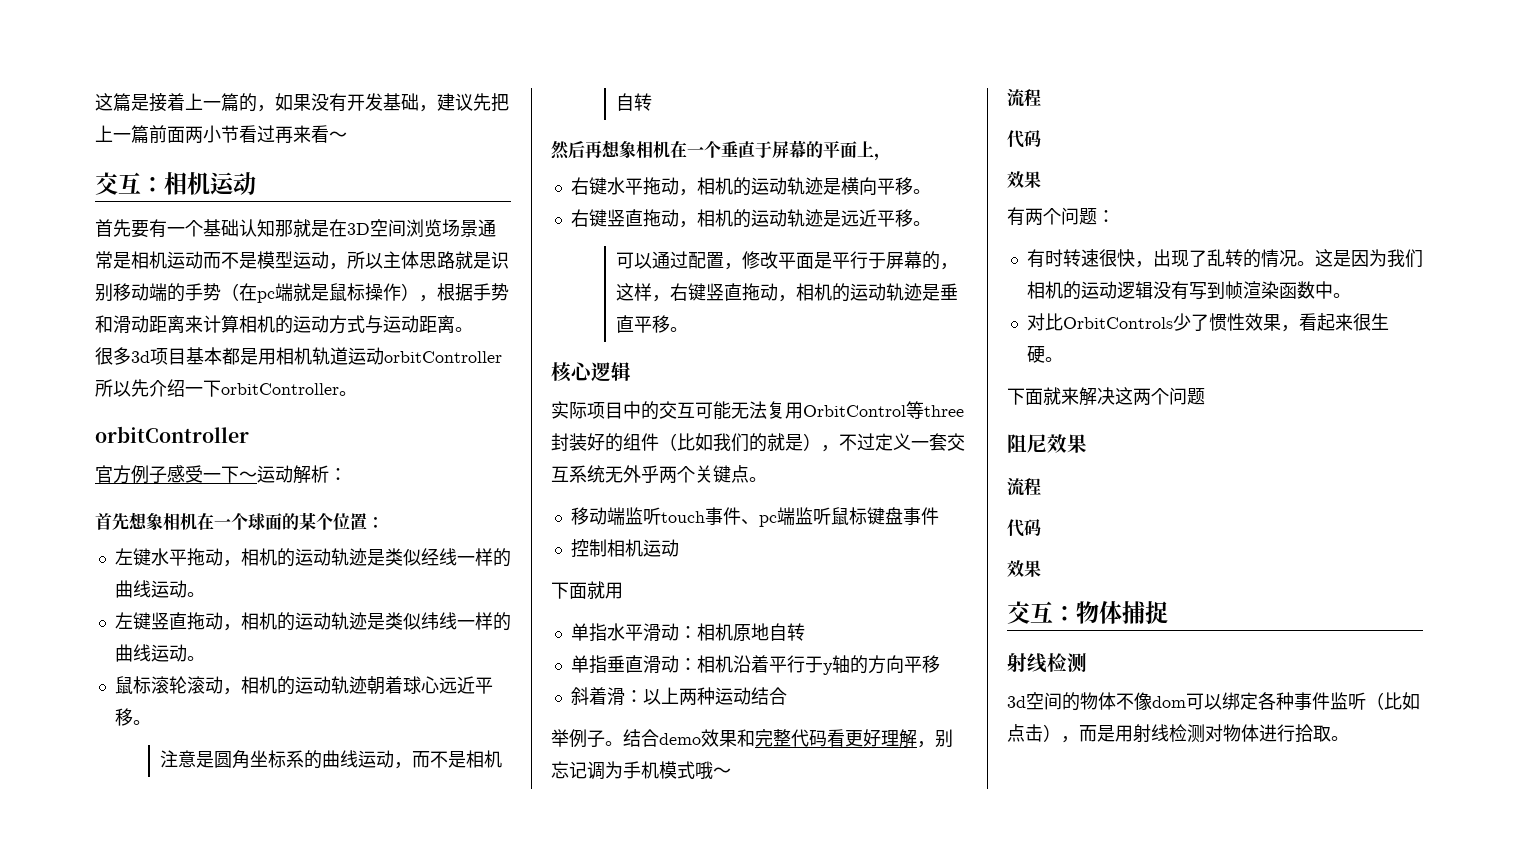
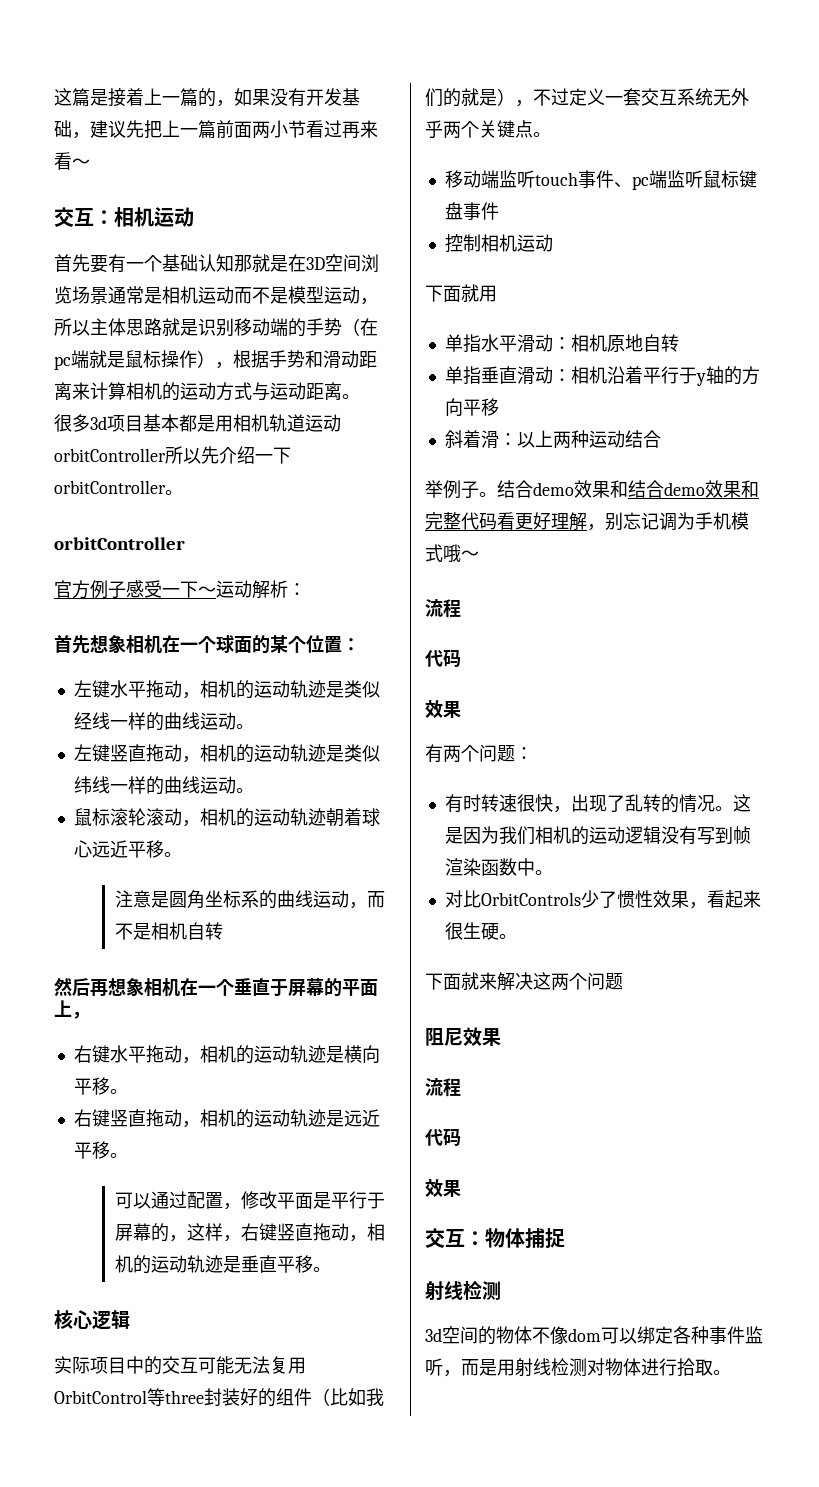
(755, 738) none -> [628,480,759,498] 结合demo效果和
[1366,692,1420,710] [1007,724,1061,742] （比如点击） -> (443, 1367) none

